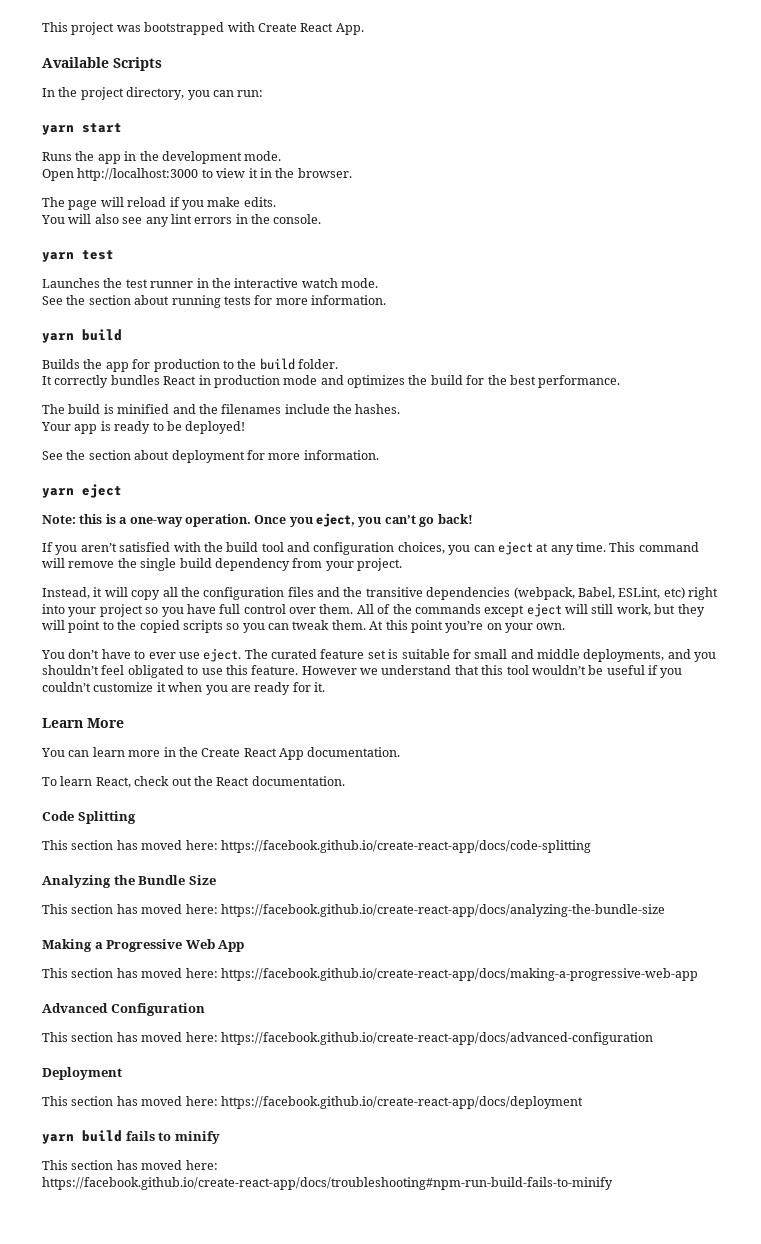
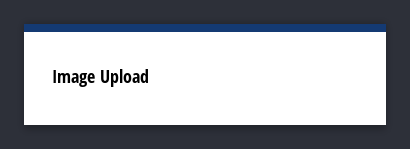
[42,22,364,35] [42,57,162,71] [42,87,264,100] [42,123,122,135] [42,151,282,164] [42,168,352,181] [42,197,276,210] [41,214,322,227] [42,250,114,262] [42,278,378,288] [42,295,386,308] [42,329,122,343] [42,358,338,372] [42,375,621,388] [42,404,401,414] [41,421,246,434] [42,450,379,463] [42,484,122,498] [42,513,473,527] [42,541,699,555] [42,558,402,571] [42,587,718,600] [42,603,705,617] [42,620,566,633] [41,648,717,662] [42,665,683,678] [42,682,325,695] [42,718,124,728] [41,747,401,760] [42,776,345,788] [42,811,136,824] [42,840,591,853] [42,875,216,888] [42,904,665,917] [42,939,245,952] [42,968,698,981] [42,1003,205,1016] [42,1032,653,1045] [42,1067,122,1080] [42,1096,583,1109] [42,1130,220,1144] [42,1160,218,1170] [42,1177,613,1190] This project was bootstrapped with Create React App. // Available Scripts // In the project directory, you can run: // yarn start // Runs the app in the development mode. // Open http://localhost:3000 to view it in the browser. // The page will reload if you make edits. // You will also see any lint errors in the console. // yarn test // Launches the test runner in the interactive watch mode. // See the section about running tests for more information. // yarn build // Builds the app for production to the build folder. // It correctly bundles React in production mode and optimizes the build for the best performance. // The build is minified and the filenames include the hashes. // Your app is ready to be deployed! // See the section about deployment for more information. // yarn eject // Note: this is a one-way operation. Once you eject, you can’t go back! // If you aren’t satisfied with the build tool and configuration choices, you can eject at any time. This command will remove the single build dependency from your project. // Instead, it will copy all the configuration files and the transitive dependencies (webpack, Babel, ESLint, etc) right into your project so you have full control over them. All of the commands except eject will still work, but they will point to the copied scripts so you can tweak them. At this point you’re on your own. // You don’t have to ever use eject. The curated feature set is suitable for small and middle deployments, and you shouldn’t feel obligated to use this feature. However we understand that this tool wouldn’t be useful if you couldn’t customize it when you are ready for it. // Learn More // You can learn more in the Create React App documentation. // To learn React, check out the React documentation. // Code Splitting // This section has moved here: https://facebook.github.io/create-react-app/docs/code-splitting // Analyzing the Bundle Size // This section has moved here: https://facebook.github.io/create-react-app/docs/analyzing-the-bundle-size // Making a Progressive Web App // This section has moved here: https://facebook.github.io/create-react-app/docs/making-a-progressive-web-app // Advanced Configuration // This section has moved here: https://facebook.github.io/create-react-app/docs/advanced-configuration // Deployment // This section has moved here: https://facebook.github.io/create-react-app/docs/deployment // yarn build fails to minify // This section has moved here: https://facebook.github.io/create-react-app/docs/troubleshooting#npm-run-build-fails-to-minify -> [52,69,149,87] Image Upload

